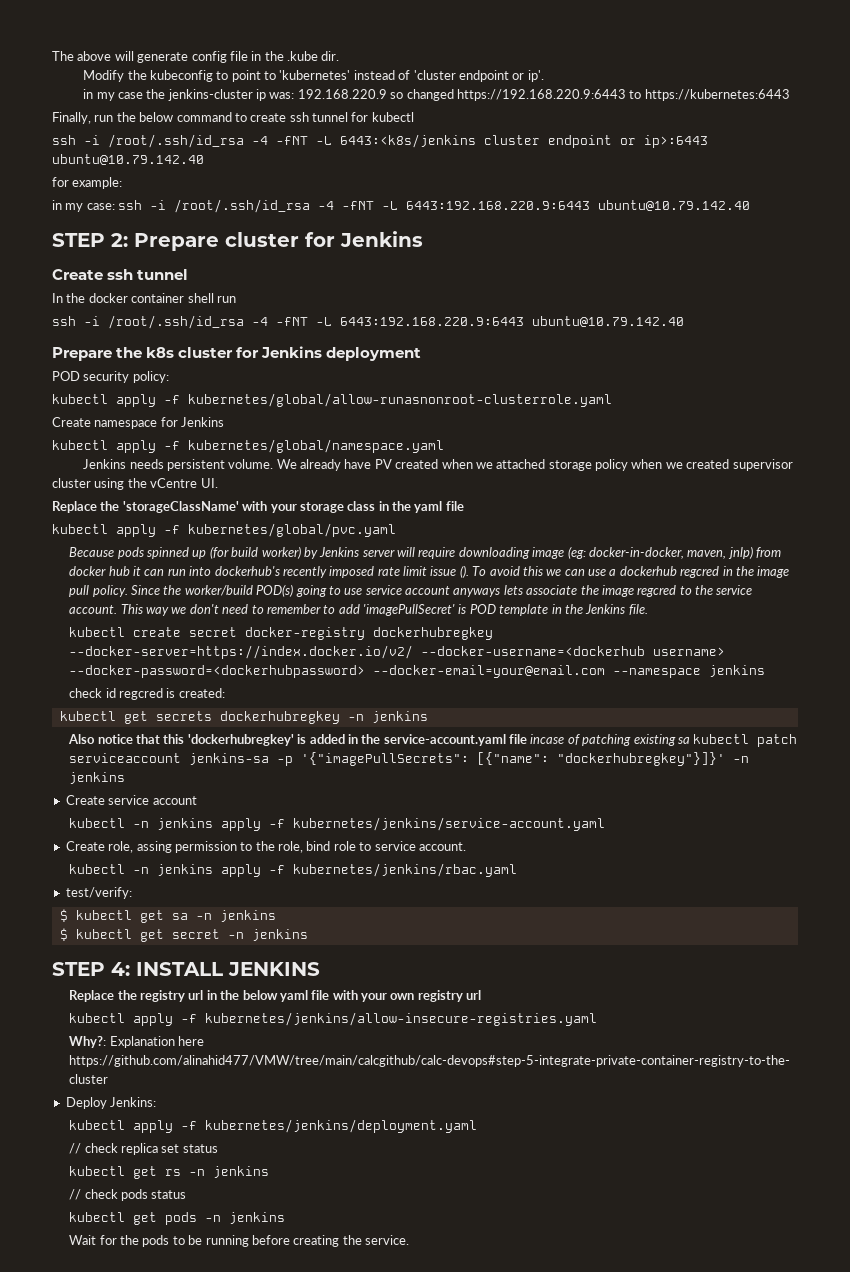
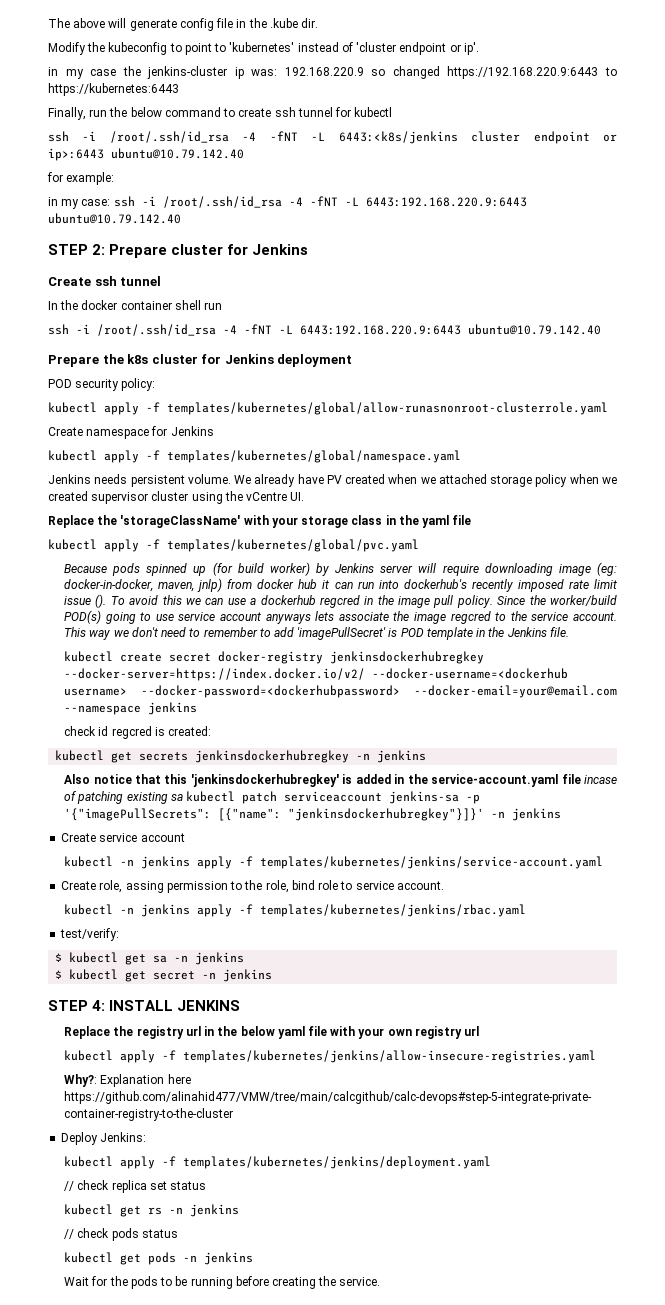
[188,393,612,407] kubernetes/global/allow-runasnonroot-clusterrole.yaml -> [167,402,608,415] templates/kubernetes/global/allow-runasnonroot-clusterrole.yaml
[188,439,444,453] kubernetes/global/namespace.yaml -> [167,450,461,463] templates/kubernetes/global/namespace.yaml
[188,523,396,537] kubernetes/global/pvc.yaml -> [167,539,419,552] templates/kubernetes/global/pvc.yaml
[373,627,494,640] dockerhubregkey -> [330,651,485,664] jenkinsdockerhubregkey
[219,711,340,724] dockerhubregkey -> [195,750,350,763] jenkinsdockerhubregkey
[187,734,294,746] 'dockerhubregkey' -> [190,774,339,787] 'jenkinsdockerhubregkey'
[557,752,726,766] "dockerhubregkey"}]}' -> [288,808,485,821] "jenkinsdockerhubregkey"}]}'
[293,817,606,831] kubernetes/jenkins/service-account.yaml -> [260,856,604,869] templates/kubernetes/jenkins/service-account.yaml
[293,863,518,877] kubernetes/jenkins/rbac.yaml -> [260,904,527,917] templates/kubernetes/jenkins/rbac.yaml
[205,1012,598,1026] kubernetes/jenkins/allow-insecure-registries.yaml -> [183,1050,597,1063] templates/kubernetes/jenkins/allow-insecure-registries.yaml
[205,1119,478,1133] kubernetes/jenkins/deployment.yaml -> [183,1156,492,1169] templates/kubernetes/jenkins/deployment.yaml

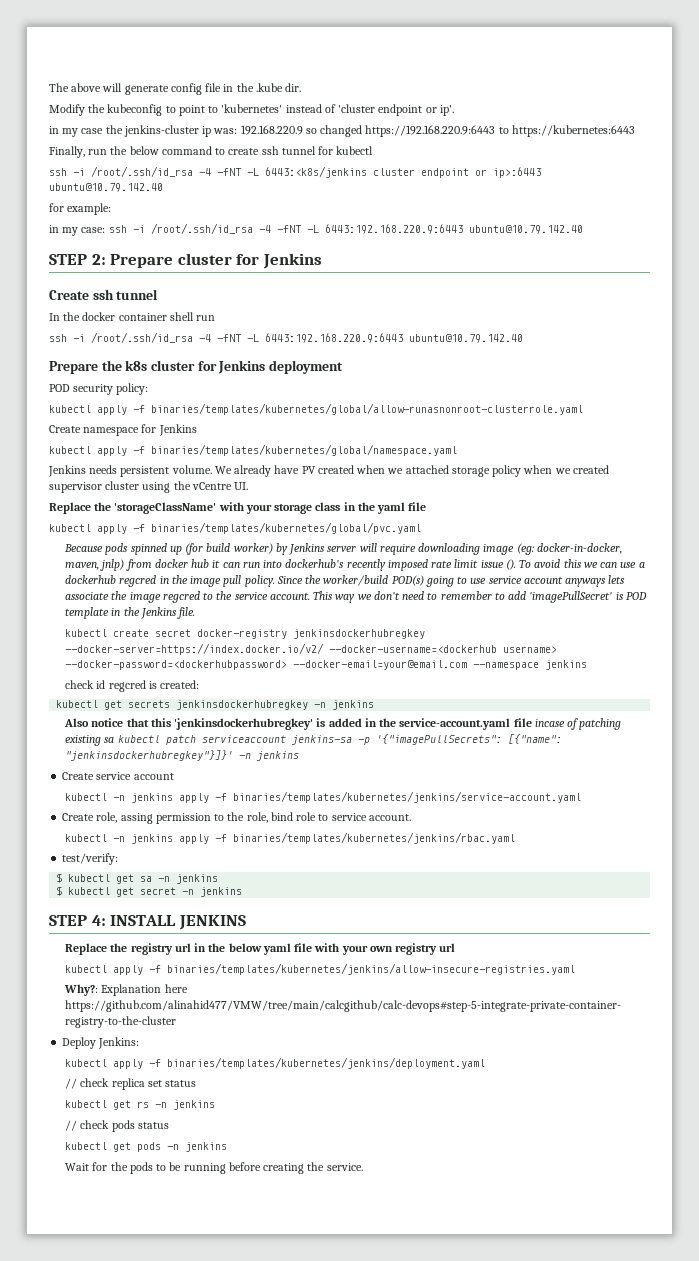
[167,402,608,415] templates/kubernetes/global/allow-runasnonroot-clusterrole.yaml -> [151,403,583,415] binaries/templates/kubernetes/global/allow-runasnonroot-clusterrole.yaml
[167,450,461,463] templates/kubernetes/global/namespace.yaml -> [151,444,457,456] binaries/templates/kubernetes/global/namespace.yaml
[167,539,419,552] templates/kubernetes/global/pvc.yaml -> [151,522,421,534] binaries/templates/kubernetes/global/pvc.yaml
[260,856,604,869] templates/kubernetes/jenkins/service-account.yaml -> [233,791,582,803] binaries/templates/kubernetes/jenkins/service-account.yaml
[260,904,527,917] templates/kubernetes/jenkins/rbac.yaml -> [233,832,516,844] binaries/templates/kubernetes/jenkins/rbac.yaml
[183,1050,597,1063] templates/kubernetes/jenkins/allow-insecure-registries.yaml -> [167,963,576,975] binaries/templates/kubernetes/jenkins/allow-insecure-registries.yaml
[183,1156,492,1169] templates/kubernetes/jenkins/deployment.yaml -> [167,1057,486,1069] binaries/templates/kubernetes/jenkins/deployment.yaml

